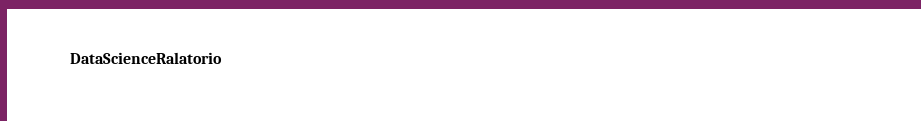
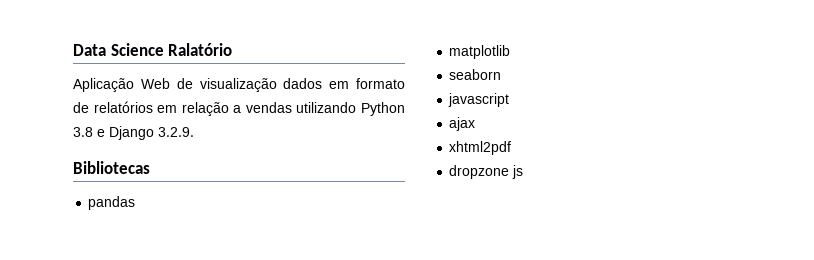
[70,52,222,64] DataScienceRalatorio -> [73,43,233,56] [73,78,405,92] [73,101,405,116] [73,126,194,140] [73,161,150,174] [88,196,136,210] [449,45,511,59] [449,69,502,80] [448,93,510,107] [449,117,476,131] [449,141,512,155] [449,165,524,179] Data Science Ralatório // Aplicação Web de visualização dados em formato de relatórios em relação a vendas utilizando Python 3.8 e Django 3.2.9. // Bibliotecas // pandas // matplotlib // seaborn // javascript // ajax // xhtml2pdf // dropzone js

